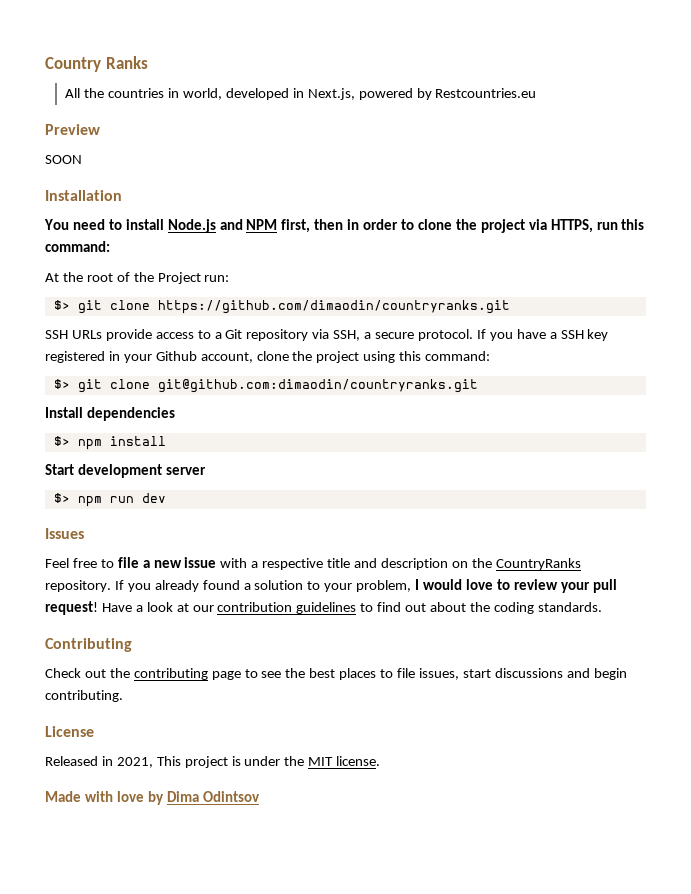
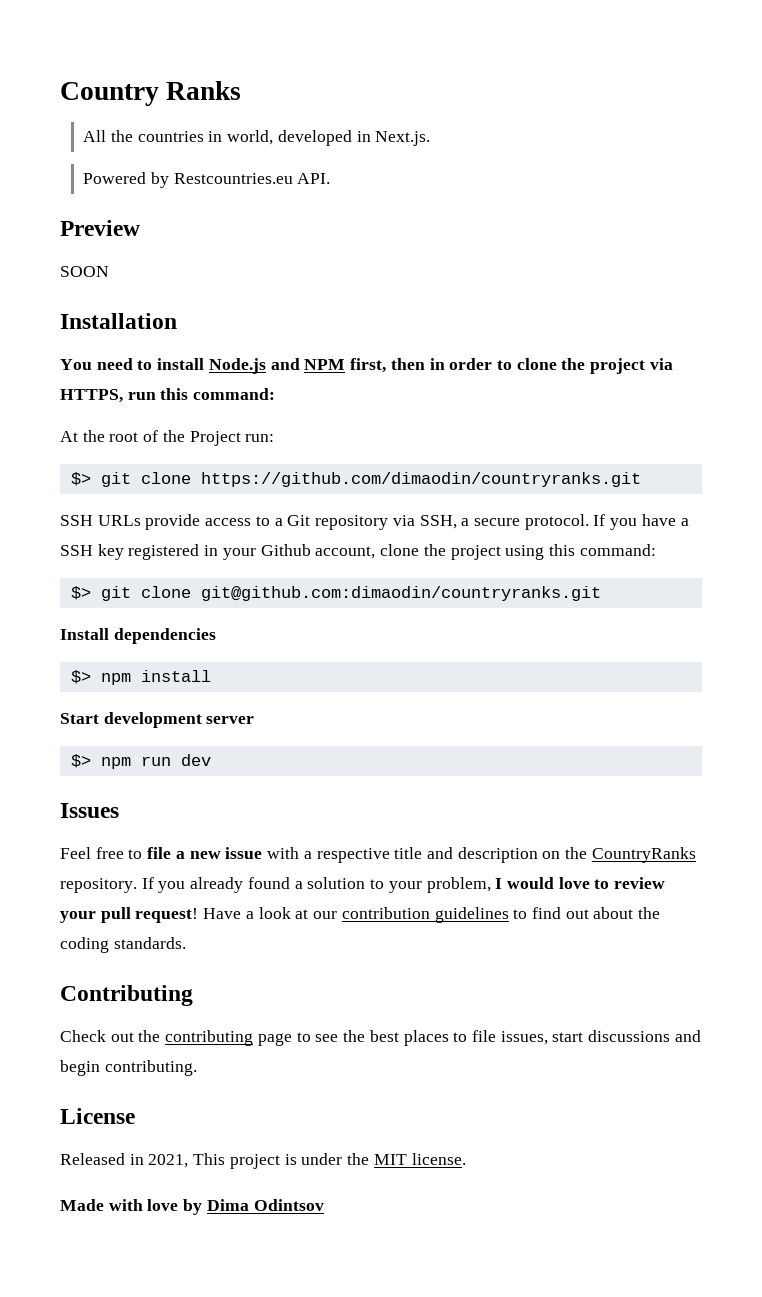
[307,88,413,100] Next.js, powered -> [375,131,431,146] [83,172,147,184] Next.js. // Powered
(537, 93) none -> [297,173,331,184] API.

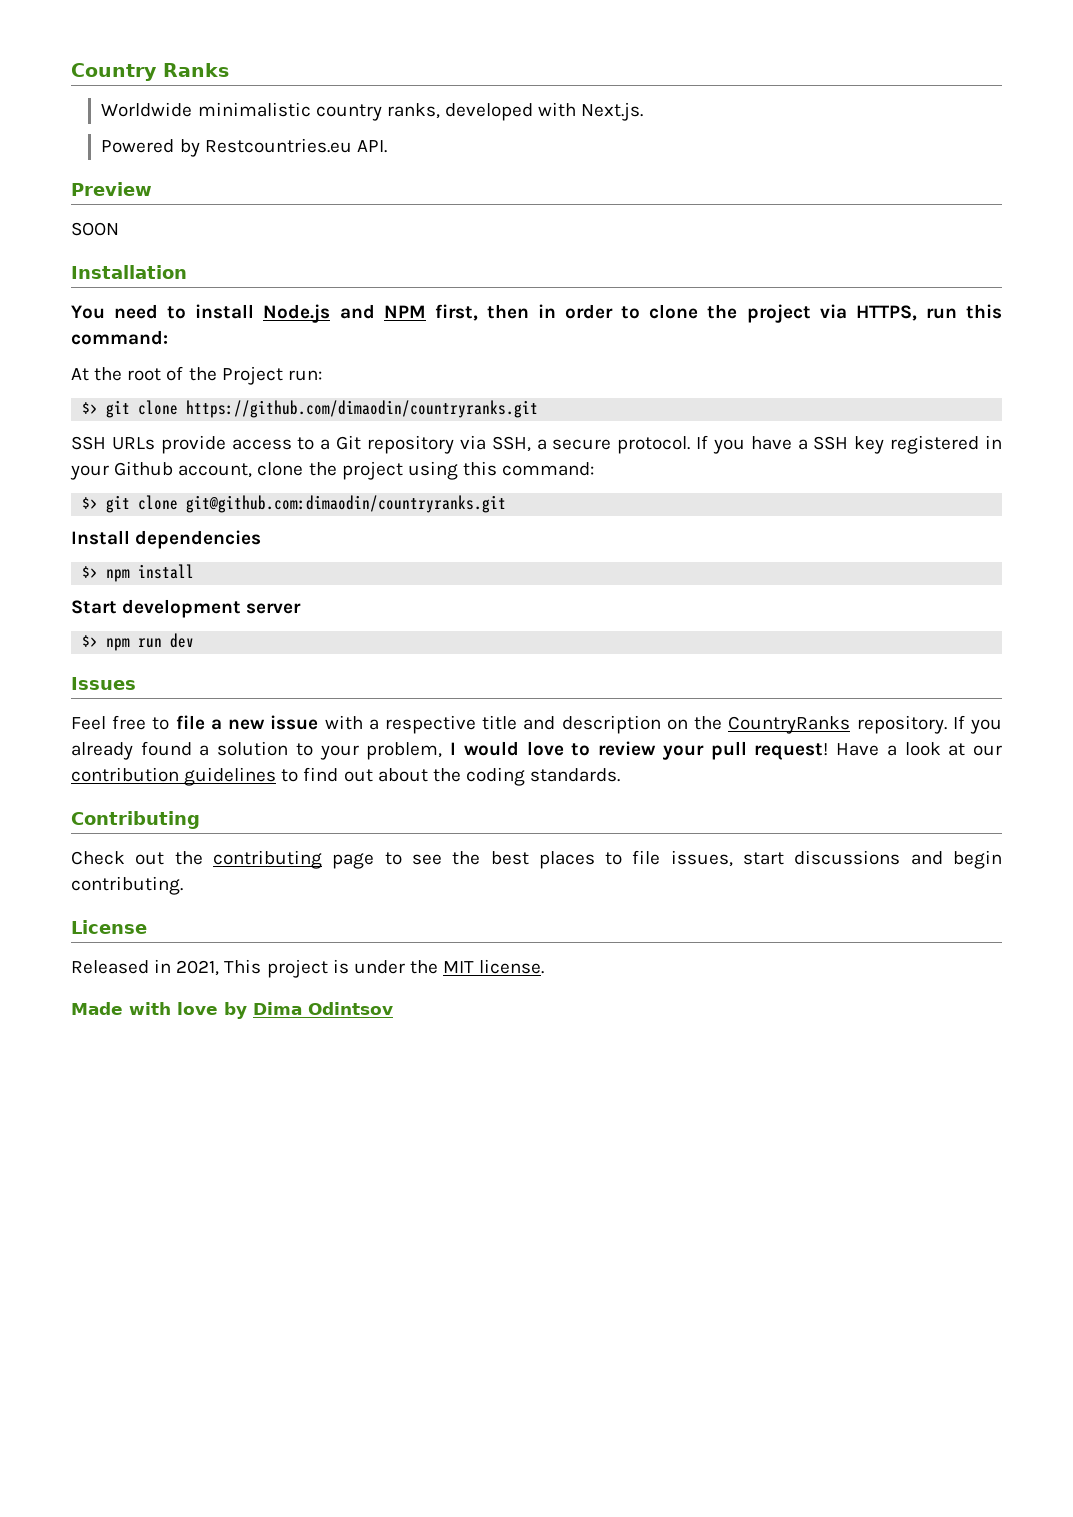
[83,130,371,146] All the countries in world, developed in -> [101,102,577,121] Worldwide minimalistic country ranks, developed with

